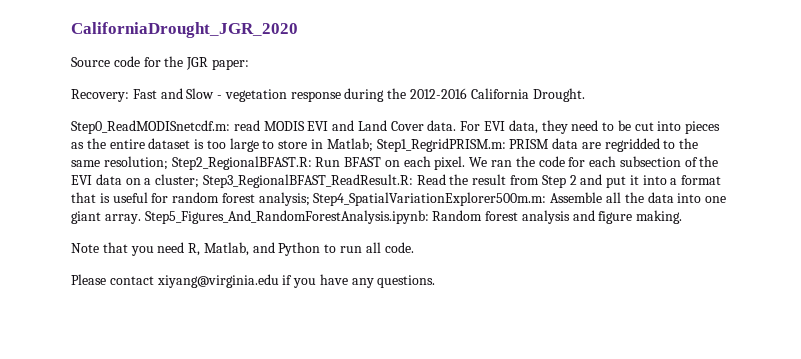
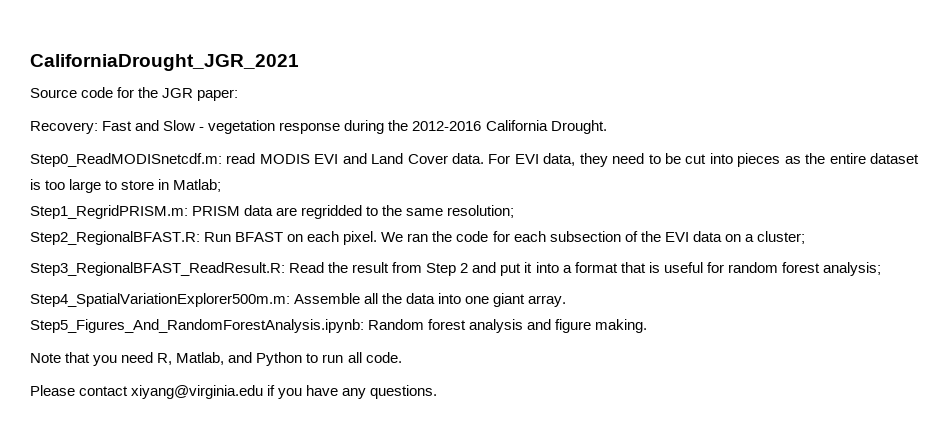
[71,22,298,38] CaliforniaDrought_JGR_2020 -> [30,54,299,71] CaliforniaDrought_JGR_2021
(373, 145) none -> (222, 185) //
(168, 163) none -> (515, 211) //
(200, 181) none -> (805, 237) //
(310, 199) none -> (881, 269) //
(141, 219) none -> (567, 301) //

